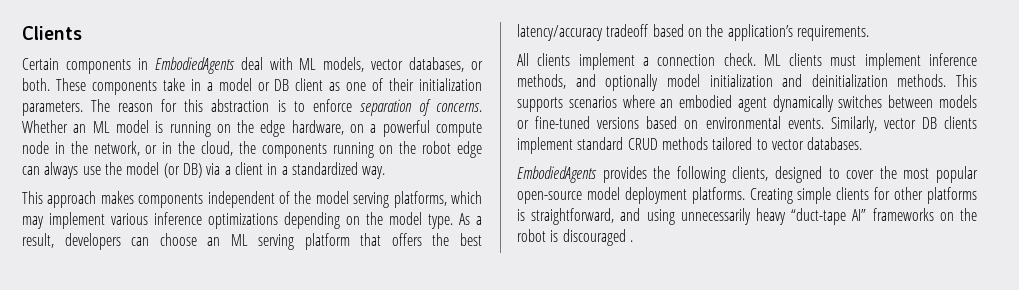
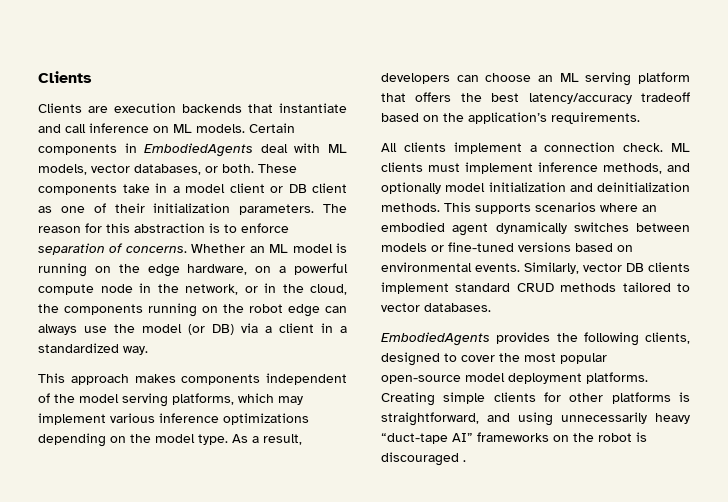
(82, 33) none -> [38,103,347,113] [38,123,245,133] Clients are execution backends that instantiate and call inference on ML models.
(252, 84) none -> [229,183,265,193] client

